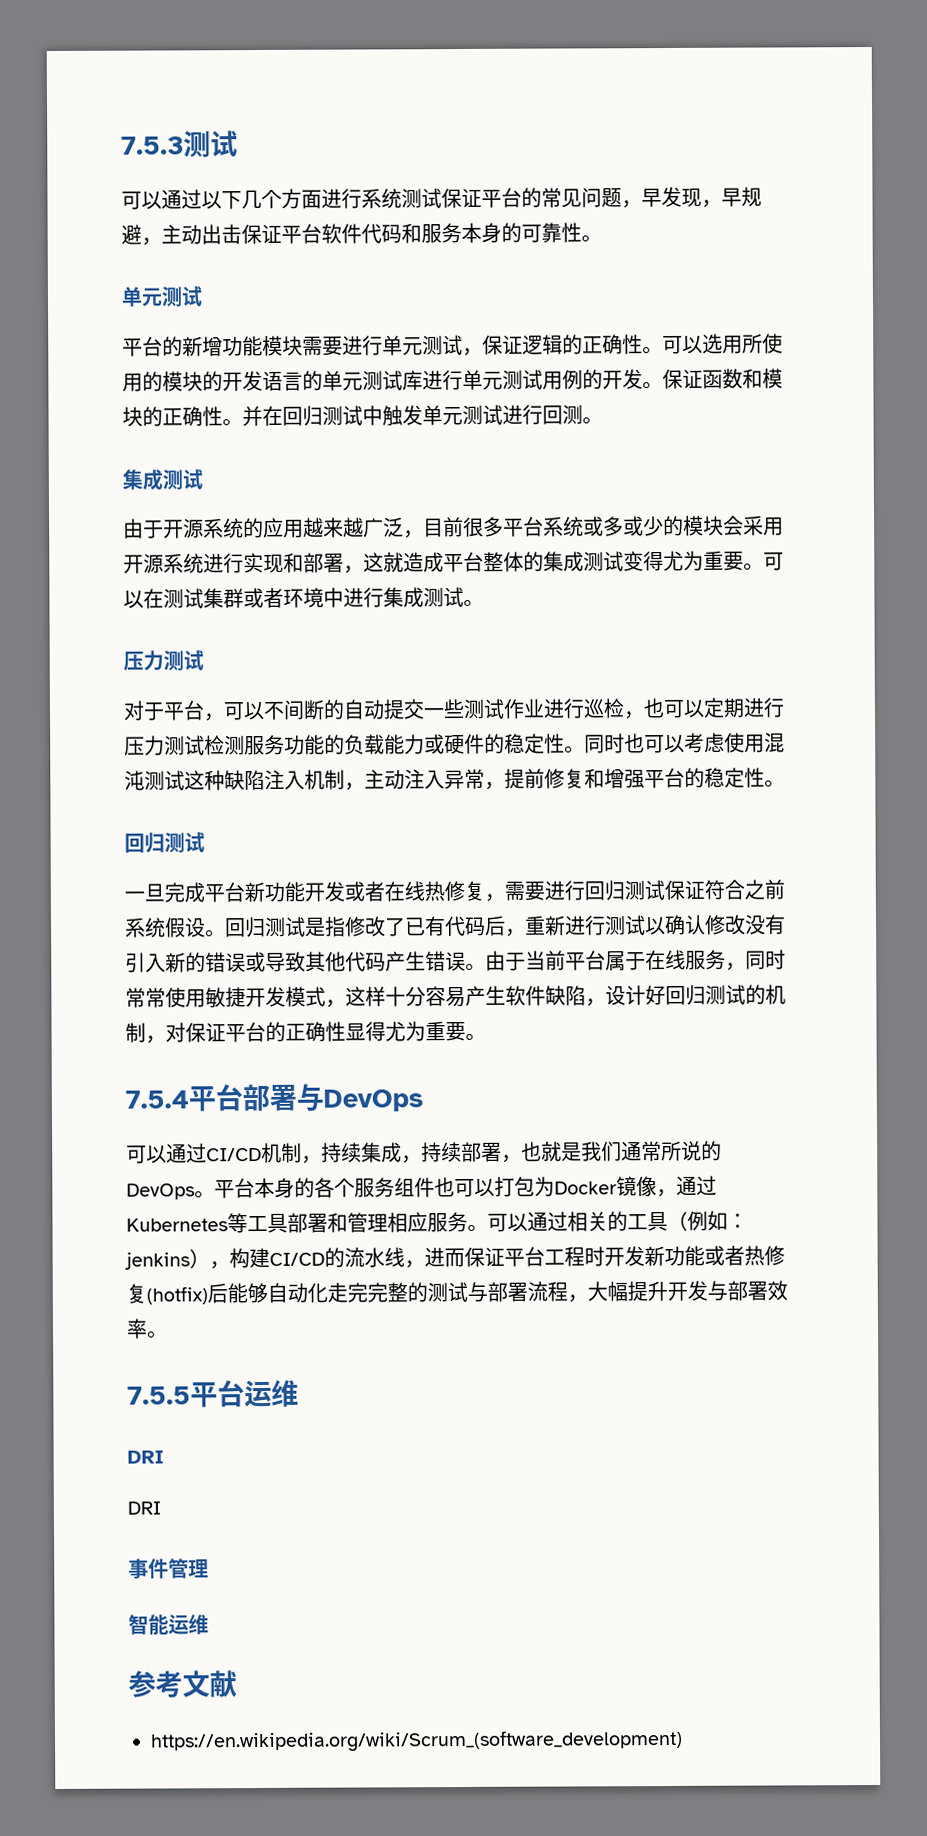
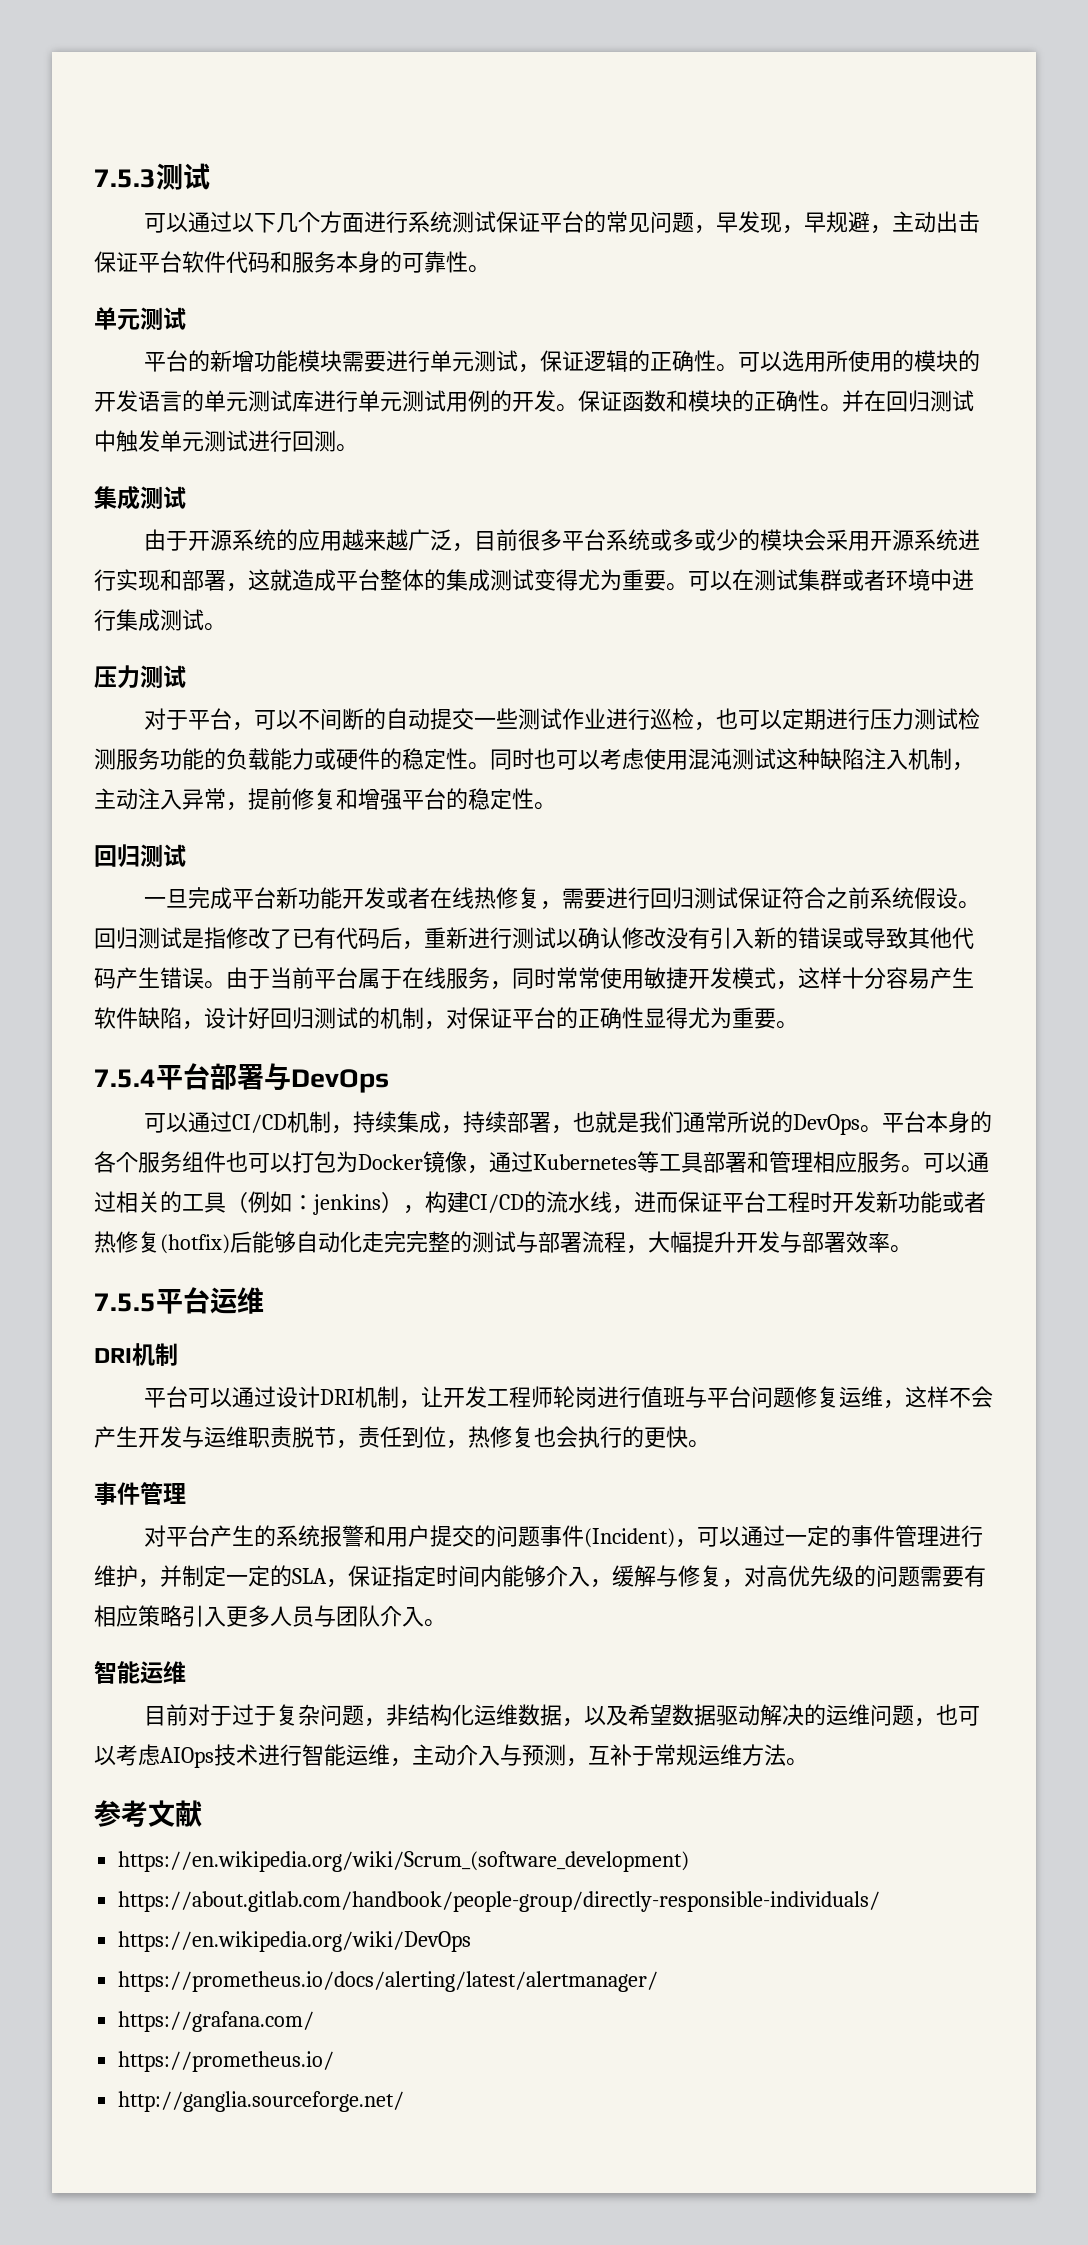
[127,1501,161,1515] [128,1558,209,1579] [128,1614,209,1635] [128,1670,237,1698] [150,1729,683,1753] // DRI // 事件管理 // 智能运维 // 参考文献 // https://en.wikipedia.org/wiki/Scrum_(software_development) -> [132,1343,178,1366] [143,1386,993,1409] [94,1426,710,1449] [94,1482,186,1505] [143,1525,983,1548] [94,1565,986,1588] [94,1605,446,1627] [94,1661,186,1684] [143,1704,980,1727] [94,1744,808,1768] [94,1800,202,1827] [118,1851,690,1872] [118,1891,881,1912] [118,1931,472,1952] [118,1971,659,1992] [118,2011,315,2032] [118,2051,335,2072] [118,2091,405,2112] 机制 // 平台可以通过设计DRI机制，让开发工程师轮岗进行值班与平台问题修复运维，这样不会产生开发与运维职责脱节，责任到位，热修复也会执行的更快。 // 事件管理 // 对平台产生的系统报警和用户提交的问题事件(Incident)，可以通过一定的事件管理进行维护，并制定一定的SLA，保证指定时间内能够介入，缓解与修复，对高优先级的问题需要有相应策略引入更多人员与团队介入。 // 智能运维 // 目前对于过于复杂问题，非结构化运维数据，以及希望数据驱动解决的运维问题，也可以考虑AIOps技术进行智能运维，主动介入与预测，互补于常规运维方法。 // 参考文献 // https://en.wikipedia.org/wiki/Scrum_(software_development) // https://about.gitlab.com/handbook/people-group/directly-responsible-individuals/ // https://en.wikipedia.org/wiki/DevOps // https://prometheus.io/docs/alerting/latest/alertmanager/ // https://grafana.com/ // https://prometheus.io/ // http://ganglia.sourceforge.net/

